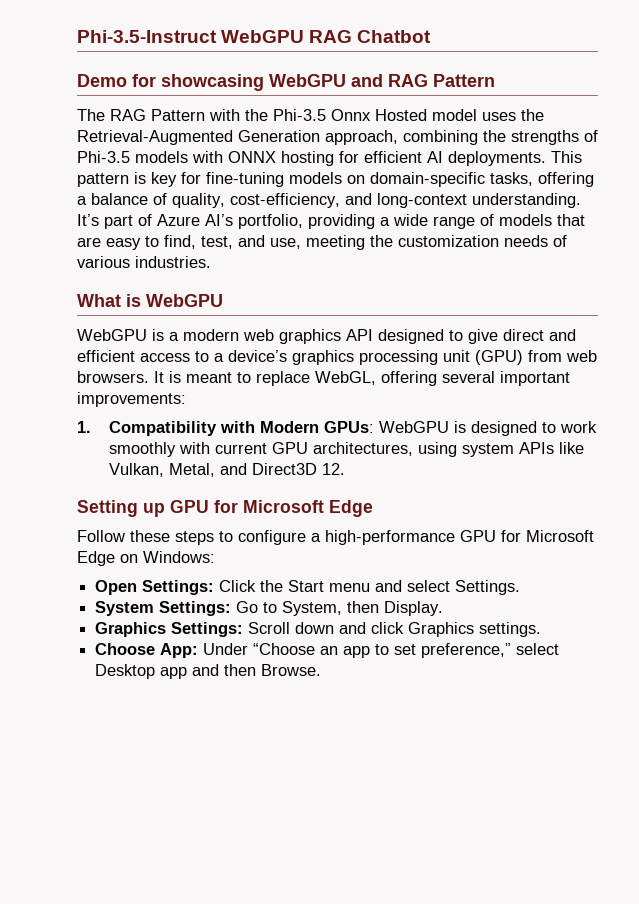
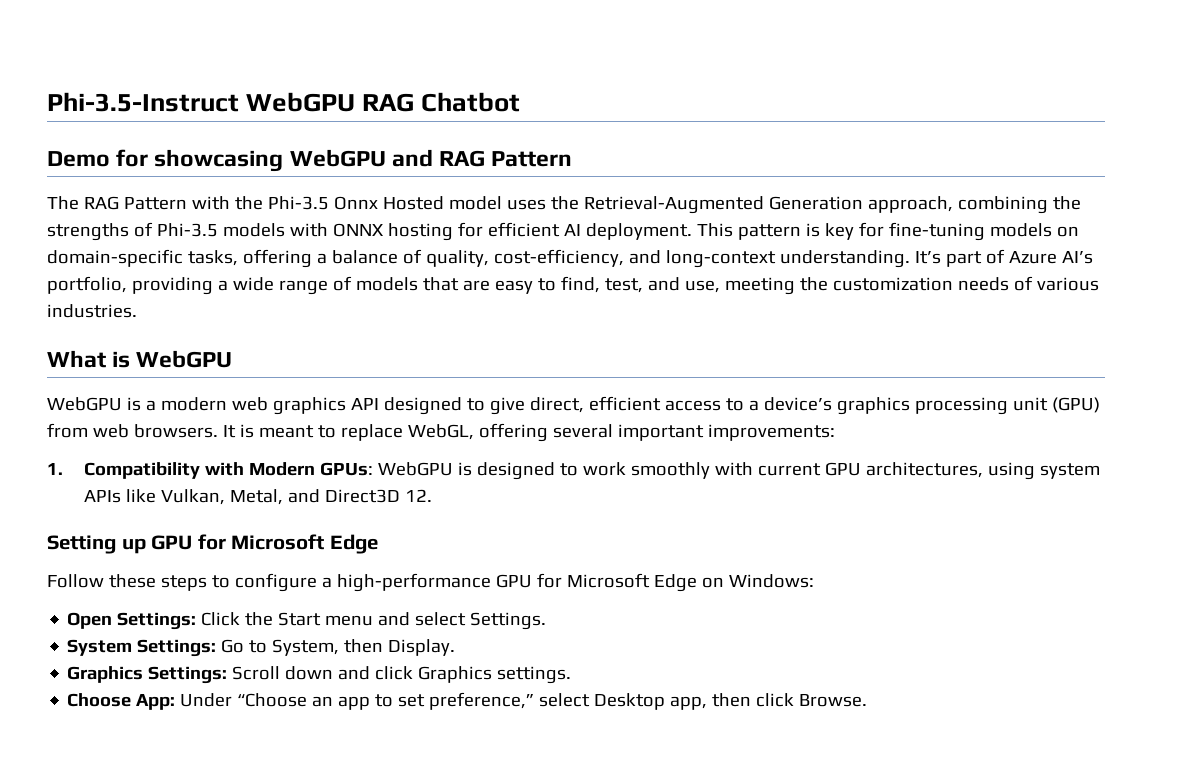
[448,151,546,166] deployments. -> [585,223,692,240] deployment.
[503,329,576,341] direct and -> [529,397,584,413] direct,
[160,664,257,679] app and then -> [670,693,795,710] app, then click

